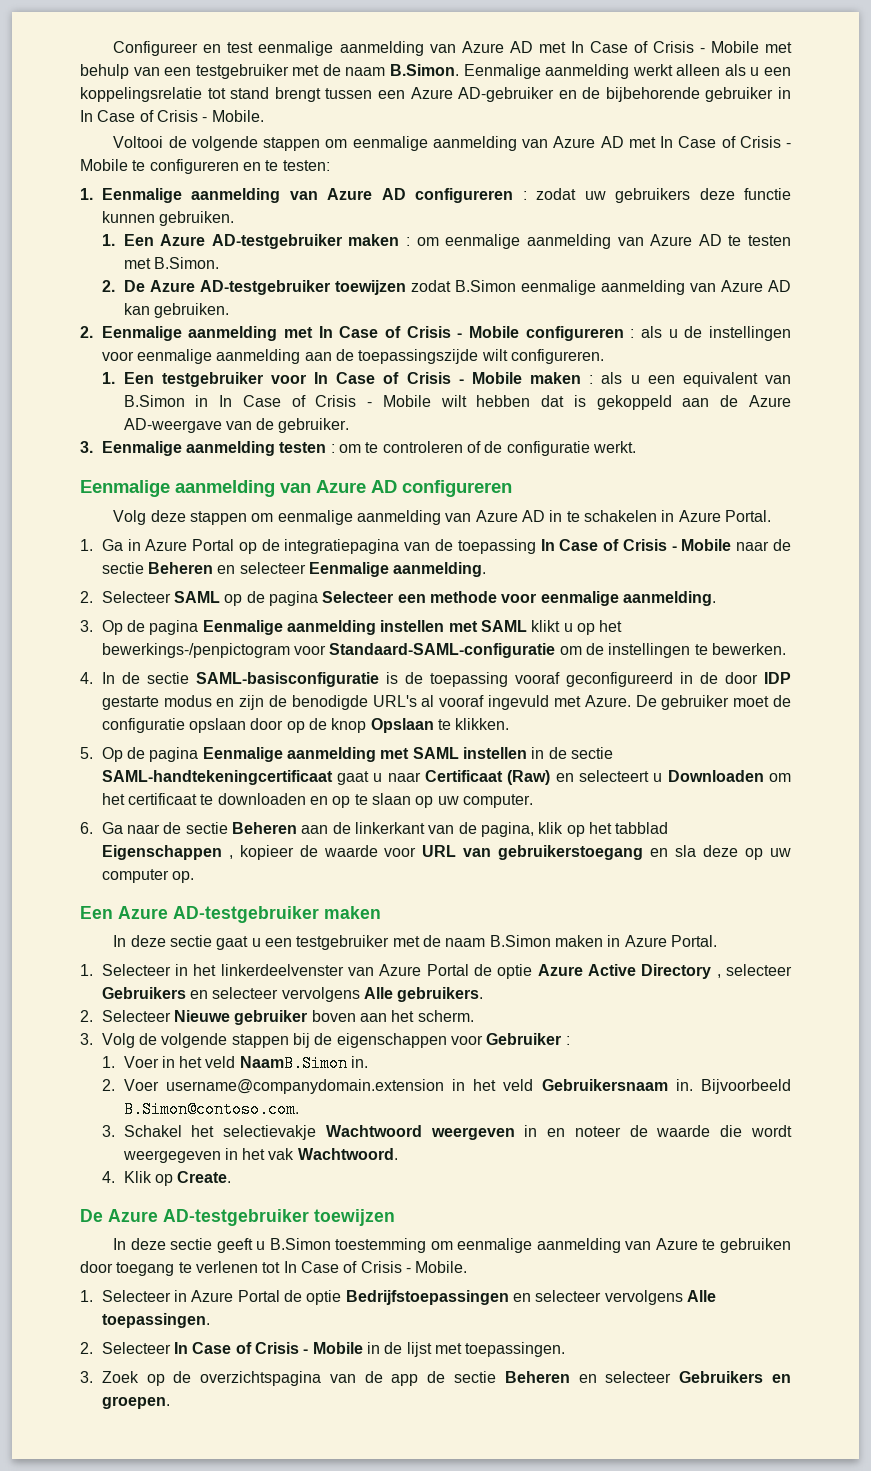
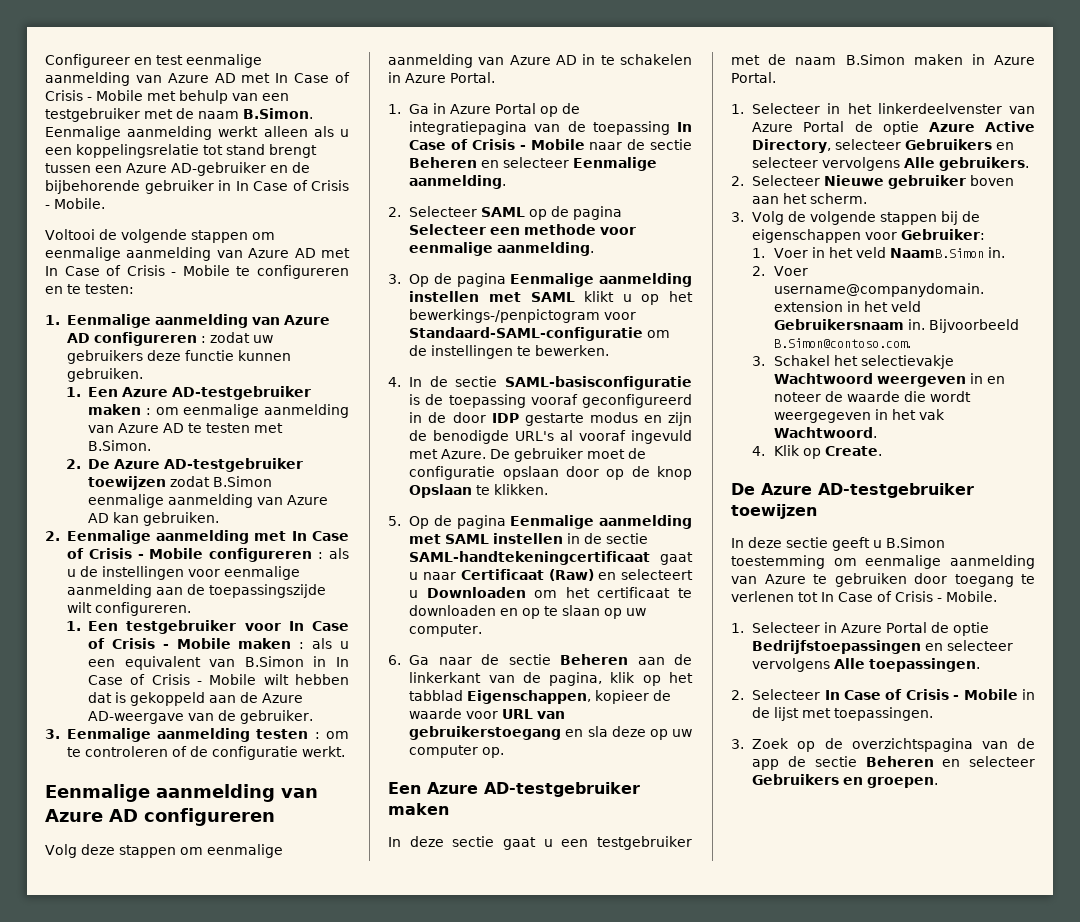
[101,845,233,860] Eigenschappen , -> [467,690,592,704] Eigenschappen,
[641,964,721,979] Directory , -> [752,139,832,153] Directory,
[486,1033,570,1045] Gebruiker : -> [901,229,986,240] Gebruiker:

